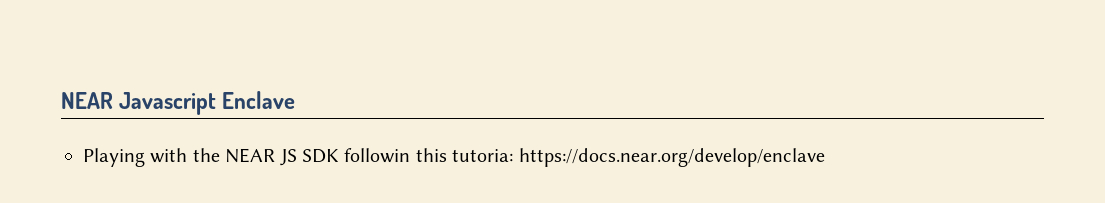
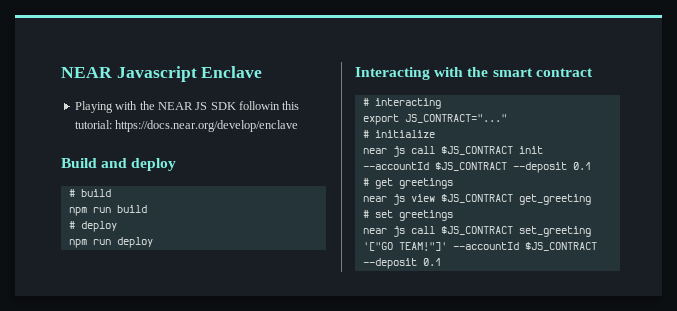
[452,149,514,162] tutoria: -> [74,120,112,129] tutorial:
(825, 157) none -> [61,158,177,171] [68,189,111,197] [68,205,147,216] [68,221,117,232] [68,237,153,248] [355,67,593,80] [362,98,441,109] [362,114,507,125] [362,130,435,138] [362,146,543,157] [362,162,591,173] [362,178,453,189] [362,194,591,205] [362,210,453,221] [362,226,591,237] [362,242,597,251] [362,258,441,269] // Build and deploy // # build // npm run build // # deploy // npm run deploy // Interacting with the smart contract // # interacting // export JS_CONTRACT="..." // # initialize // near js call $JS_CONTRACT init --accountId $JS_CONTRACT --deposit 0.1 // # get greetings // near js view $JS_CONTRACT get_greeting // # set greetings // near js call $JS_CONTRACT set_greeting '["GO TEAM!"]' --accountId $JS_CONTRACT --deposit 0.1

